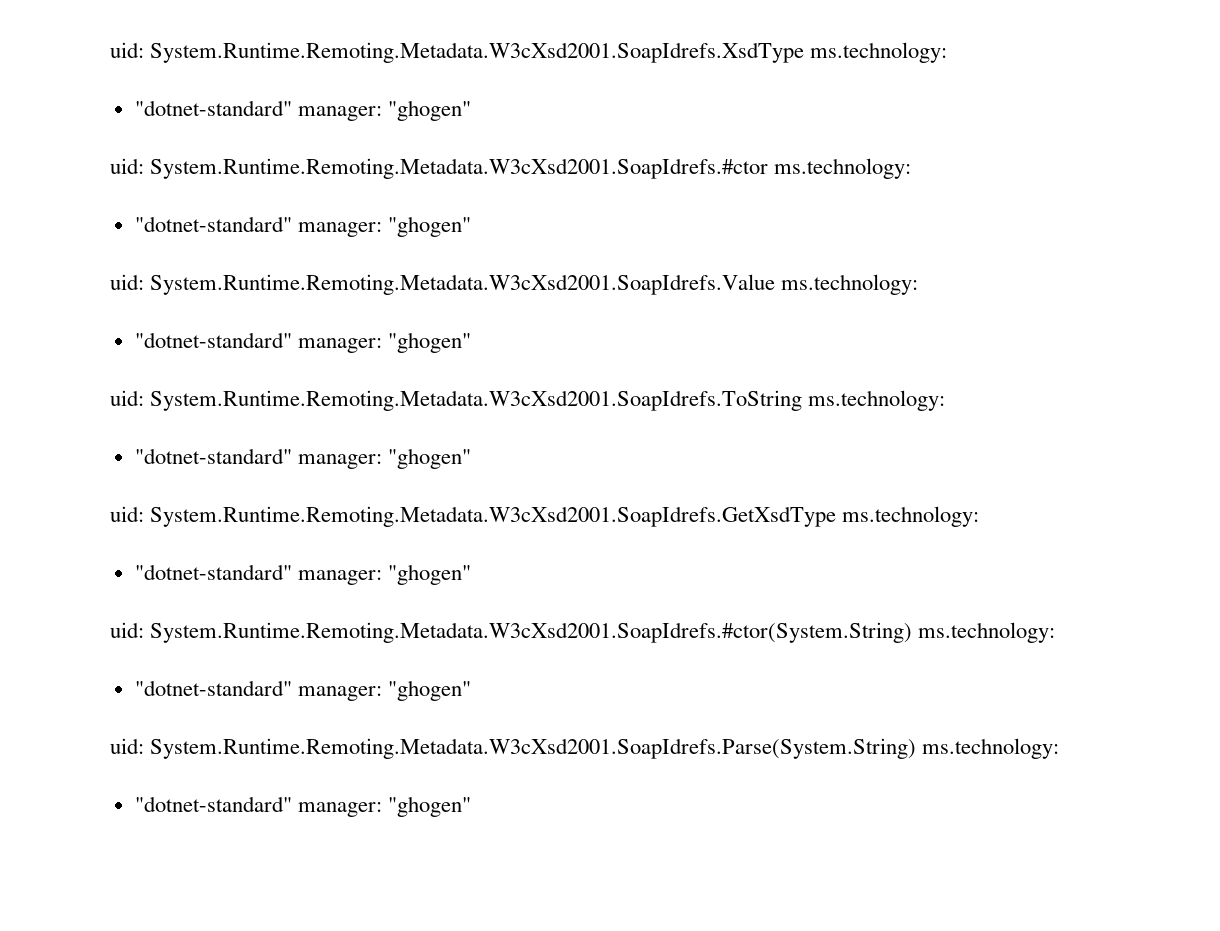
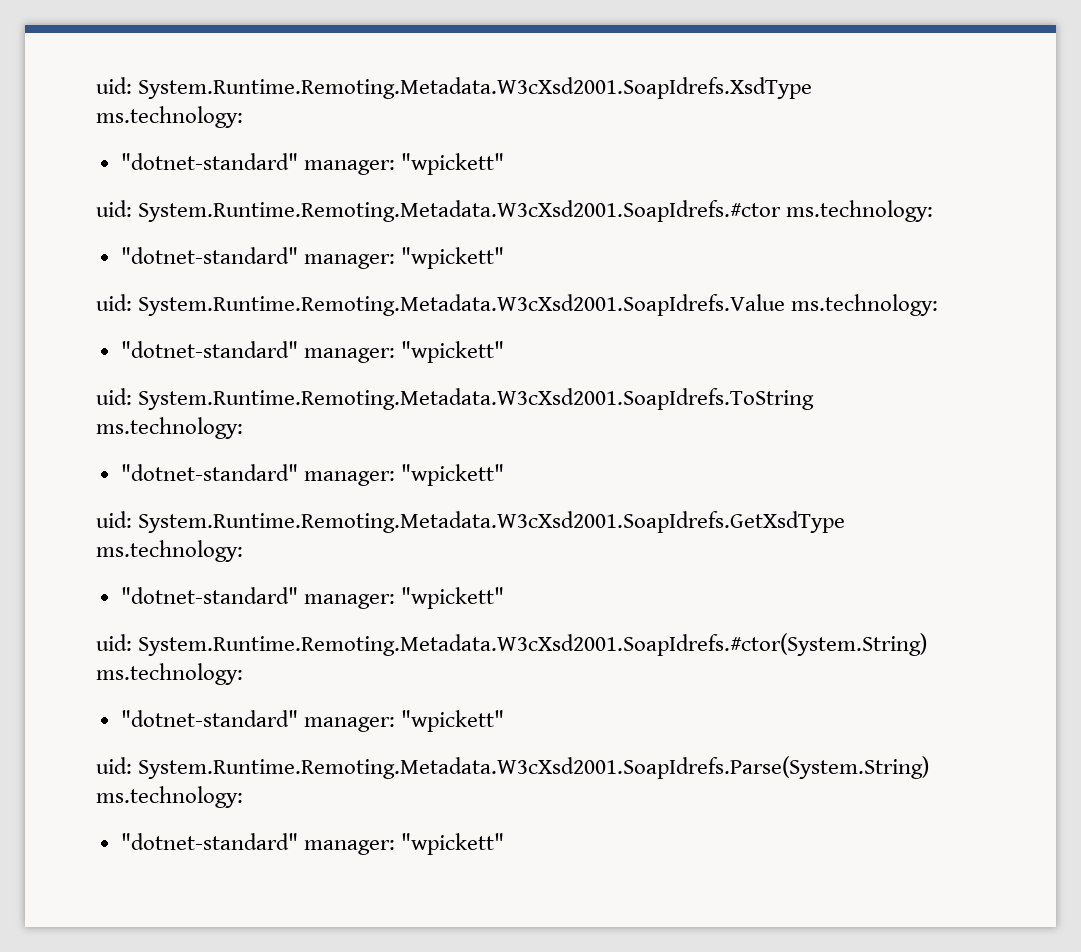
[387,100,471,121] "ghogen" -> [400,153,504,175] "wpickett"
[387,216,471,237] "ghogen" -> [400,247,504,269] "wpickett"
[387,332,471,353] "ghogen" -> [400,341,504,363] "wpickett"
[387,448,471,469] "ghogen" -> [400,464,504,486] "wpickett"
[387,564,471,585] "ghogen" -> [400,587,504,609] "wpickett"
[387,680,471,701] "ghogen" -> [400,710,504,732] "wpickett"
[387,796,471,817] "ghogen" -> [400,833,504,855] "wpickett"

